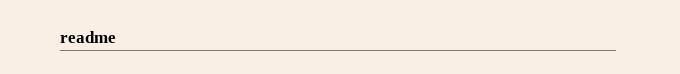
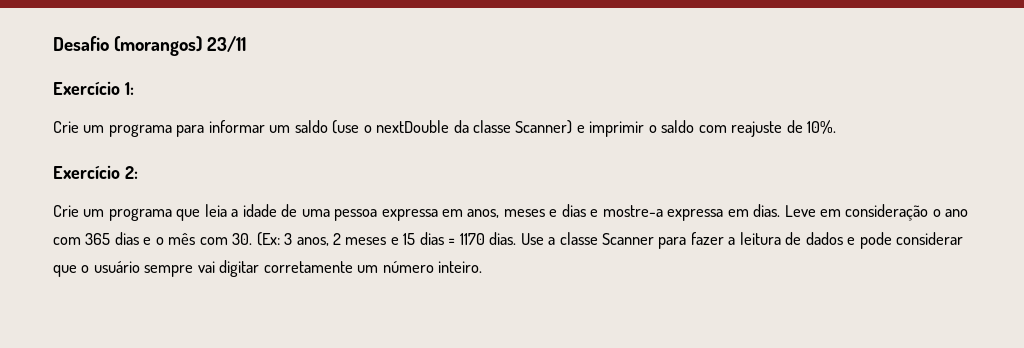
[60,31,116,43] readme -> [53,36,247,56] [53,81,134,95] [53,120,837,137] [53,165,138,179] [53,204,969,221] [53,232,964,249] [53,260,483,277] Desafio (morangos) 23/11 // Exercício 1: // Crie um programa para informar um saldo (use o nextDouble da classe Scanner) e imprimir o saldo com reajuste de 10%. // Exercício 2: // Crie um programa que leia a idade de uma pessoa expressa em anos, meses e dias e mostre-a expressa em dias. Leve em consideração o ano com 365 dias e o mês com 30. (Ex: 3 anos, 2 meses e 15 dias = 1170 dias. Use a classe Scanner para fazer a leitura de dados e pode considerar que o usuário sempre vai digitar corretamente um número inteiro.

